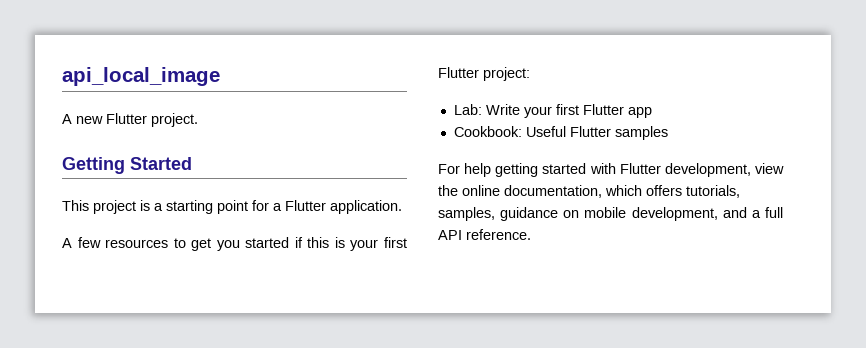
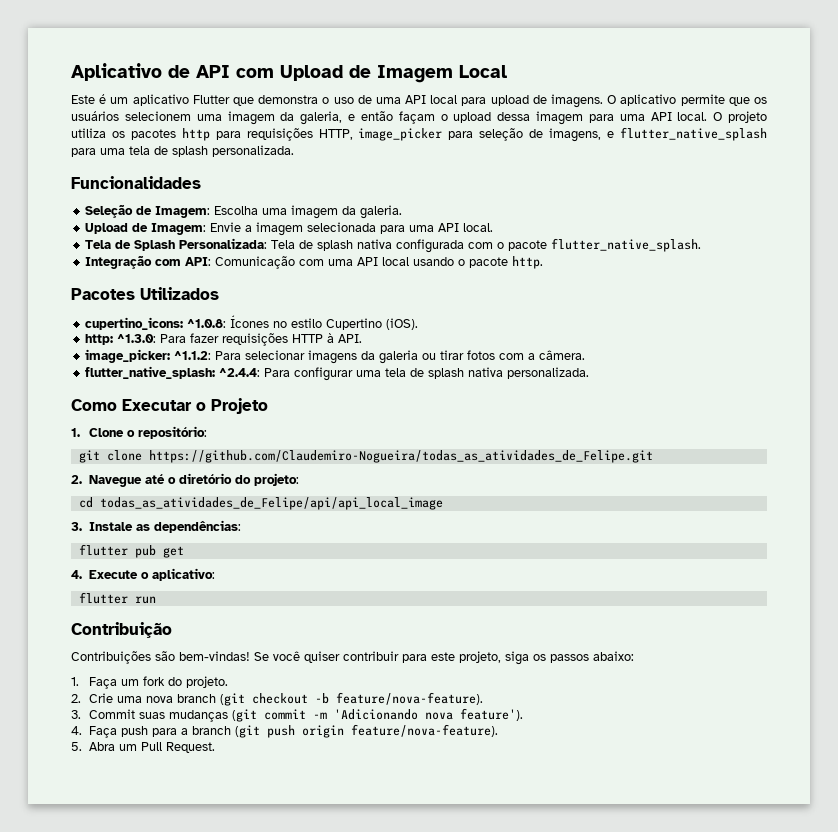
[62,67,220,86] [62,113,198,127] [62,157,192,174] [62,200,402,214] [62,237,407,251] [438,67,530,81] [453,104,652,118] [453,126,668,140] [438,163,784,177] [438,185,740,198] [438,207,783,221] [438,229,531,240] api_local_image // A new Flutter project. // Getting Started // This project is a starting point for a Flutter application. // A few resources to get you started if this is your first Flutter project: // Lab: Write your first Flutter app // Cookbook: Useful Flutter samples // For help getting started with Flutter development, view the online documentation, which offers tutorials, samples, guidance on mobile development, and a full API reference. -> [71,63,507,83] [71,94,767,108] [71,111,768,125] [71,127,767,142] [71,145,294,157] [71,176,201,189] [85,205,403,219] [85,222,494,236] [85,238,702,253] [85,256,544,269] [71,287,219,300] [85,315,419,330] [85,333,363,346] [85,349,586,364] [85,366,590,381] [71,398,268,414] [71,426,208,439] [78,450,653,463] [71,473,300,487] [78,497,443,510] [71,520,242,533] [78,544,184,558] [71,568,216,581] [78,592,156,604] [71,622,172,638] [71,651,634,665] [71,676,229,689] [71,692,484,706] [71,708,524,722] [71,724,499,738] [71,742,216,753] Aplicativo de API com Upload de Imagem Local // Este é um aplicativo Flutter que demonstra o uso de uma API local para upload de imagens. O aplicativo permite que os usuários selecionem uma imagem da galeria, e então façam o upload dessa imagem para uma API local. O projeto utiliza os pacotes http para requisições HTTP, image_picker para seleção de imagens, e flutter_native_splash para uma tela de splash personalizada. // Funcionalidades // Seleção de Imagem: Escolha uma imagem da galeria. // Upload de Imagem: Envie a imagem selecionada para uma API local. // Tela de Splash Personalizada: Tela de splash nativa configurada com o pacote flutter_native_splash. // Integração com API: Comunicação com uma API local usando o pacote http. // Pacotes Utilizados // cupertino_icons: ^1.0.8: Ícones no estilo Cupertino (iOS). // http: ^1.3.0: Para fazer requisições HTTP à API. // image_picker: ^1.1.2: Para selecionar imagens da galeria ou tirar fotos com a câmera. // flutter_native_splash: ^2.4.4: Para configurar uma tela de splash nativa personalizada. // Como Executar o Projeto // 1. Clone o repositório: // git clone https://github.com/Claudemiro-Nogueira/todas_as_atividades_de_Felipe.git // 2. Navegue até o diretório do projeto: // cd todas_as_atividades_de_Felipe/api/api_local_image // 3. Instale as dependências: // flutter pub get // 4. Execute o aplicativo: // flutter run // Contribuição // Contribuições são bem-vindas! Se você quiser contribuir para este projeto, siga os passos abaixo: // 1. Faça um fork do projeto. // 2. Crie uma nova branch (git checkout -b feature/nova-feature). // 3. Commit suas mudanças (git commit -m 'Adicionando nova feature'). // 4. Faça push para a branch (git push origin feature/nova-feature). // 5. Abra um Pull Request.

